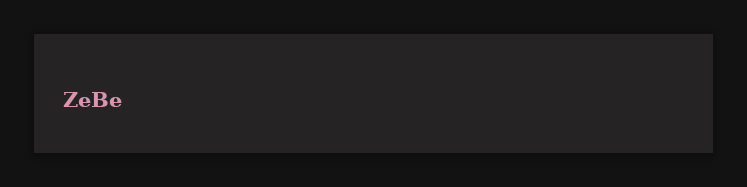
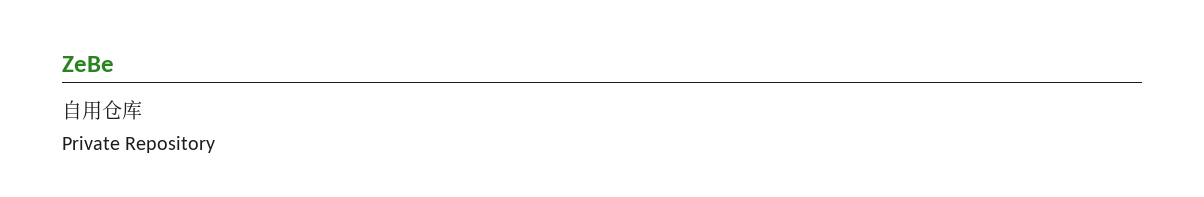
(122, 99) none -> [62,100,142,120] [62,136,216,153] // 自用仓库 // Private Repository

